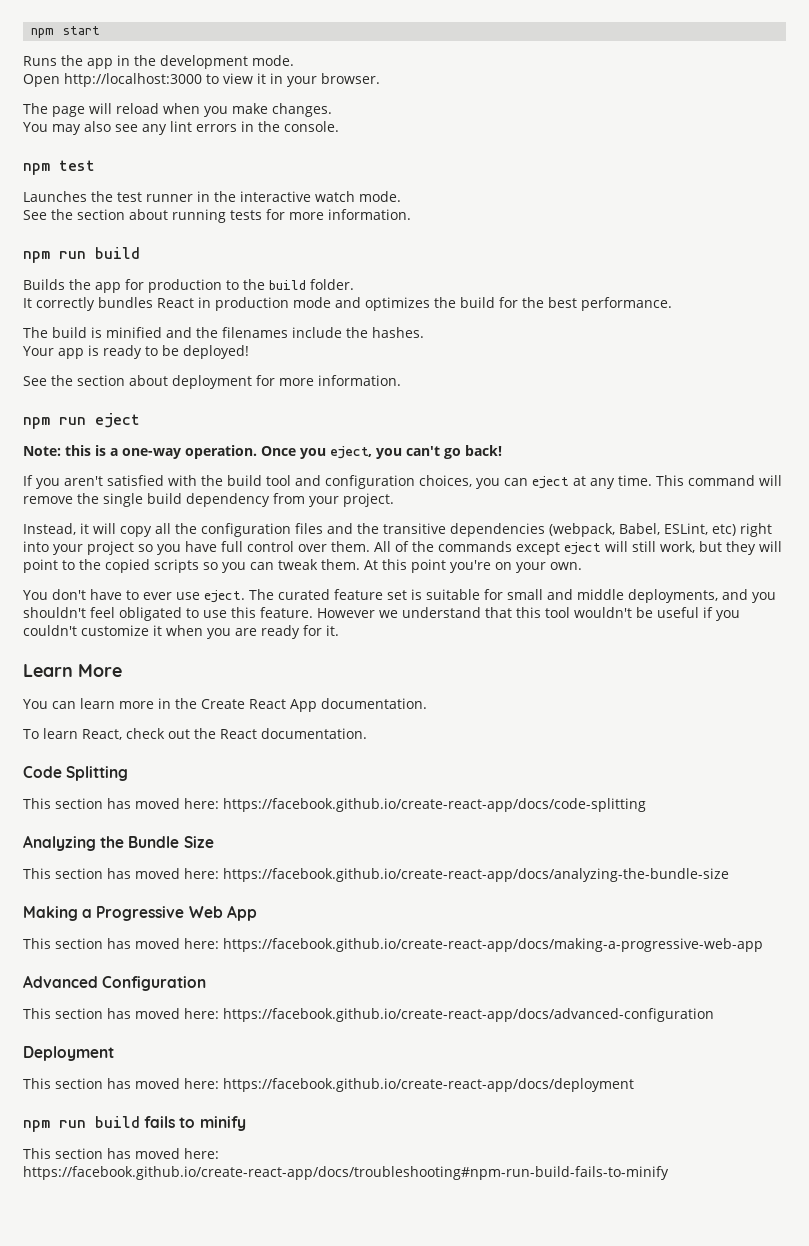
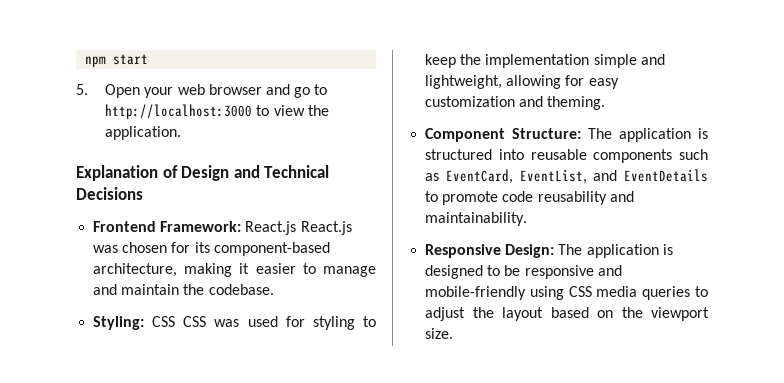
[23,55,294,69] [23,73,380,87] [23,103,332,117] [23,121,339,135] [23,160,95,175] [23,191,401,202] [23,209,411,223] [23,247,140,263] [23,279,354,293] [23,297,672,311] [23,327,424,338] [23,345,249,359] [23,375,401,389] [23,413,140,429] [23,445,502,459] [23,475,782,489] [23,493,394,507] [23,523,772,537] [23,541,782,555] [23,559,582,573] [23,589,776,603] [23,607,740,621] [23,625,339,639] [23,664,122,677] [23,698,427,712] [23,728,367,740] [23,766,129,781] [23,798,646,812] [23,835,214,851] [23,868,729,882] [23,905,257,921] [23,938,763,952] [23,975,207,991] [23,1008,714,1022] [23,1046,114,1061] [23,1078,634,1092] [23,1116,246,1132] [23,1148,219,1159] [23,1166,669,1180] Runs the app in the development mode. // Open http://localhost:3000 to view it in your browser. // The page will reload when you make changes. // You may also see any lint errors in the console. // npm test // Launches the test runner in the interactive watch mode. // See the section about running tests for more information. // npm run build // Builds the app for production to the build folder. // It correctly bundles React in production mode and optimizes the build for the best performance. // The build is minified and the filenames include the hashes. // Your app is ready to be deployed! // See the section about deployment for more information. // npm run eject // Note: this is a one-way operation. Once you eject, you can't go back! // If you aren't satisfied with the build tool and configuration choices, you can eject at any time. This command will remove the single build dependency from your project. // Instead, it will copy all the configuration files and the transitive dependencies (webpack, Babel, ESLint, etc) right into your project so you have full control over them. All of the commands except eject will still work, but they will point to the copied scripts so you can tweak them. At this point you're on your own. // You don't have to ever use eject. The curated feature set is suitable for small and middle deployments, and you shouldn't feel obligated to use this feature. However we understand that this tool wouldn't be useful if you couldn't customize it when you are ready for it. // Learn More // You can learn more in the Create React App documentation. // To learn React, check out the React documentation. // Code Splitting // This section has moved here: https://facebook.github.io/create-react-app/docs/code-splitting // Analyzing the Bundle Size // This section has moved here: https://facebook.github.io/create-react-app/docs/analyzing-the-bundle-size // Making a Progressive Web App // This section has moved here: https://facebook.github.io/create-react-app/docs/making-a-progressive-web-app // Advanced Configuration // This section has moved here: https://facebook.github.io/create-react-app/docs/advanced-configuration // Deployment // This section has moved here: https://facebook.github.io/create-react-app/docs/deployment // npm run build fails to minify // This section has moved here: https://facebook.github.io/create-react-app/docs/troubleshooting#npm-run-build-fails-to-minify -> [76,84,328,98] [105,104,329,119] [105,126,182,140] [76,165,330,181] [76,187,143,200] [93,221,352,235] [93,242,330,256] [93,263,376,277] [93,284,274,295] [93,316,376,330] [425,54,665,68] [425,75,619,89] [425,96,606,110] [425,128,708,142] [425,149,708,163] [425,169,708,184] [425,191,634,205] [425,212,528,226] [425,244,673,258] [425,265,622,279] [425,286,708,300] [425,307,709,321] [425,328,454,339] 5. Open your web browser and go to http://localhost:3000 to view the application. // Explanation of Design and Technical Decisions // Frontend Framework: React.js React.js was chosen for its component-based architecture, making it easier to manage and maintain the codebase. // Styling: CSS CSS was used for styling to keep the implementation simple and lightweight, allowing for easy customization and theming. // Component Structure: The application is structured into reusable components such as EventCard, EventList, and EventDetails to promote code reusability and maintainability. // Responsive Design: The application is designed to be responsive and mobile-friendly using CSS media queries to adjust the layout based on the viewport size.

